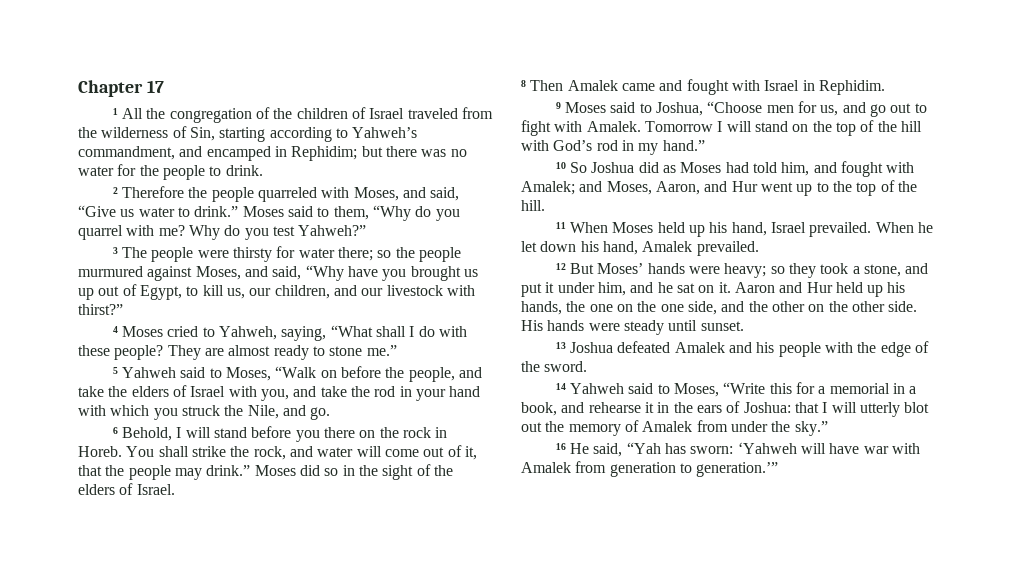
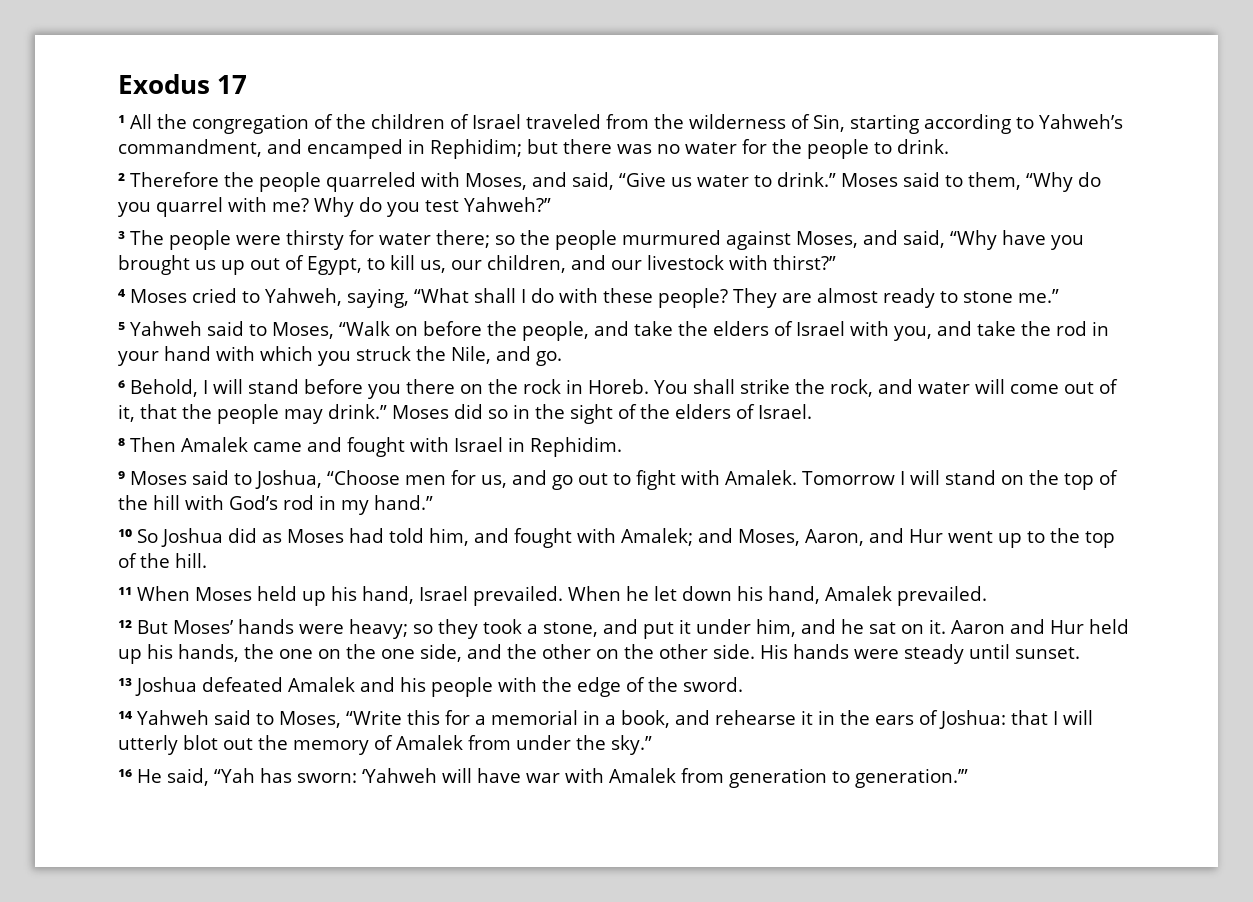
[78,80,143,97] Chapter -> [118,74,210,94] Exodus

